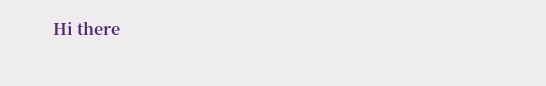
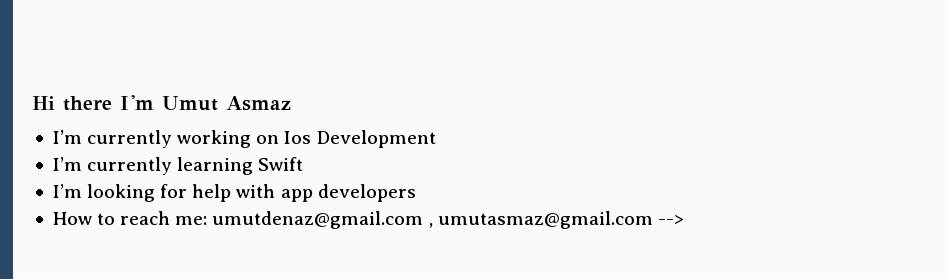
(121, 28) none -> [120,95,291,111] [52,130,436,148] [52,157,304,175] [52,184,416,202] [52,211,684,229] I'm Umut Asmaz // I’m currently working on Ios Development // I’m currently learning Swift // I’m looking for help with app developers // How to reach me: umutdenaz@gmail.com , umutasmaz@gmail.com -->

